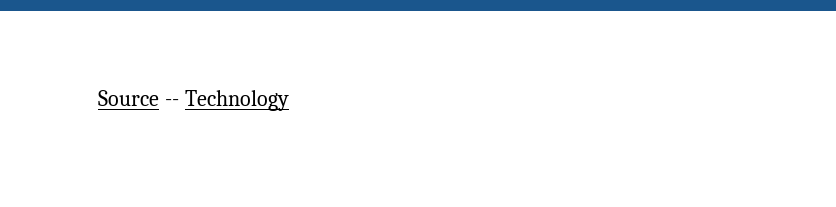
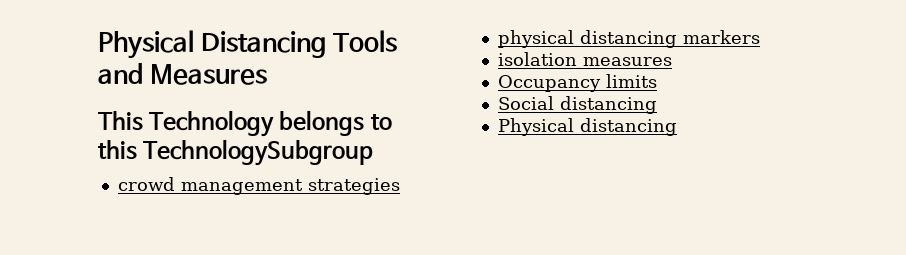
[98,90,289,111] Source -- Technology -> [98,30,397,59] [98,63,267,85] [98,110,392,137] [98,139,374,166] [117,177,400,195] [497,30,760,48] [497,52,672,66] [497,74,657,92] [497,96,657,114] [497,118,677,136] Physical Distancing Tools and Measures // This Technology belongs to this TechnologySubgroup // crowd management strategies // physical distancing markers // isolation measures // Occupancy limits // Social distancing // Physical distancing

